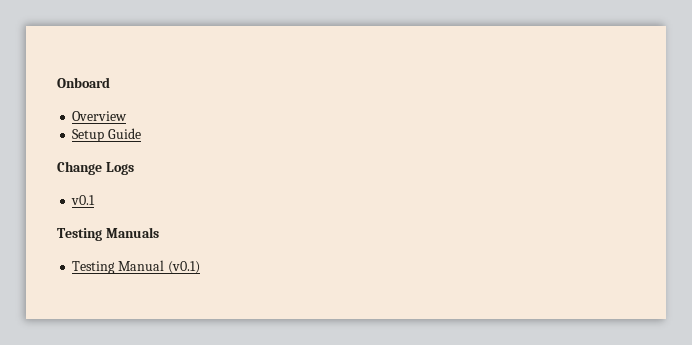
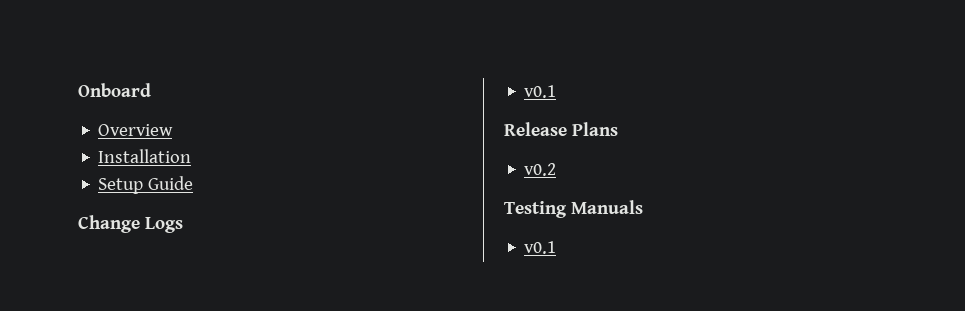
(128, 116) none -> [98,149,192,163] // Installation
(96, 200) none -> [504,122,618,136] [524,163,557,176] // Release Plans // v0.2
[72,260,200,274] Testing Manual (v0.1) -> [524,241,557,254] v0.1

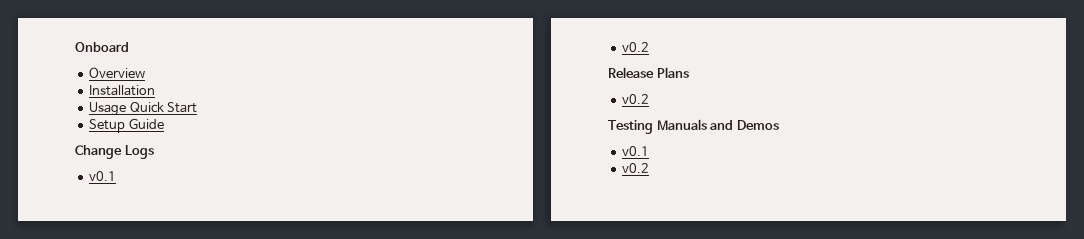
(192, 156) none -> [89,102,198,116] // Usage Quick Start
(557, 91) none -> [622,42,650,52] // v0.2
[524,241,557,254] // v0.1 -> [710,120,779,130] [622,146,650,156] [622,163,650,173] and Demos // v0.1 // v0.2

